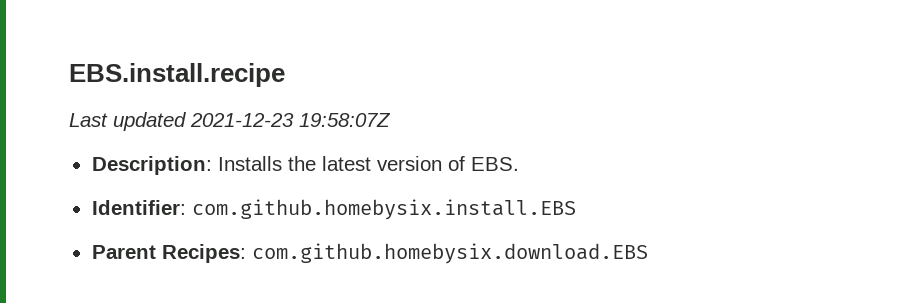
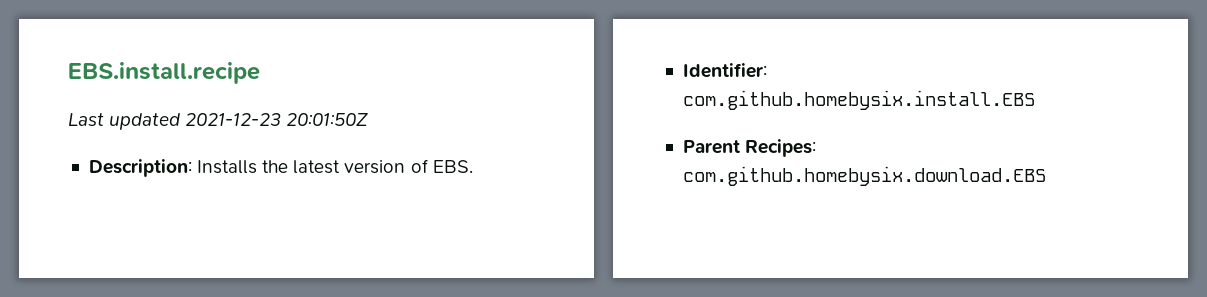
[299,113,391,127] 19:58:07Z -> [286,113,370,126] 20:01:50Z

